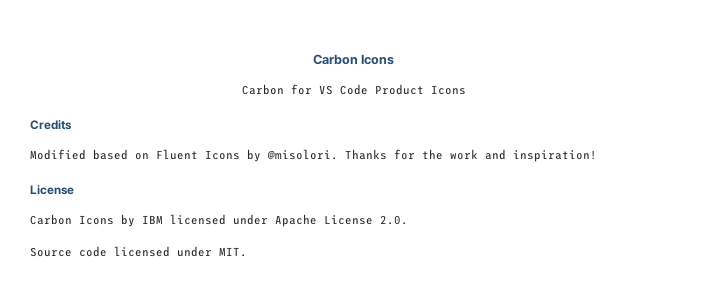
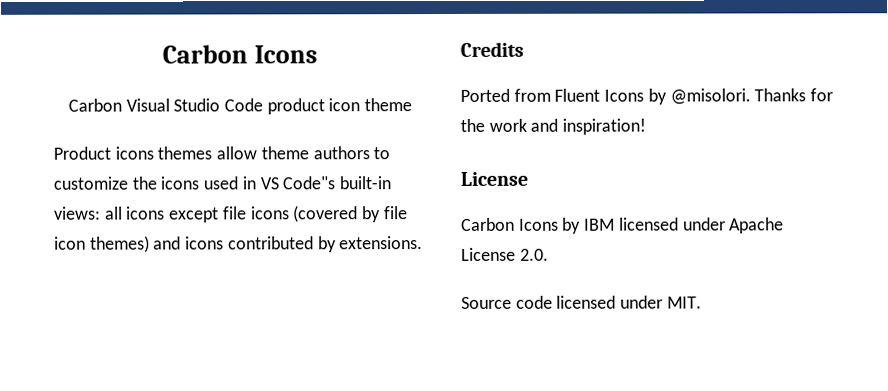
[290,84,466,95] [30,120,72,130] [30,149,149,160] for VS Code Product Icons // Credits // Modified based on -> [125,98,413,115] [53,146,391,160] [53,176,392,190] [54,205,408,223] [54,235,424,253] [460,41,524,57] [460,88,551,102] Visual Studio Code product icon theme // Product icons themes allow theme authors to customize the icons used in VS Code"s built-in views: all icons except file icons (covered by file icon themes) and icons contributed by extensions. // Credits // Ported from

